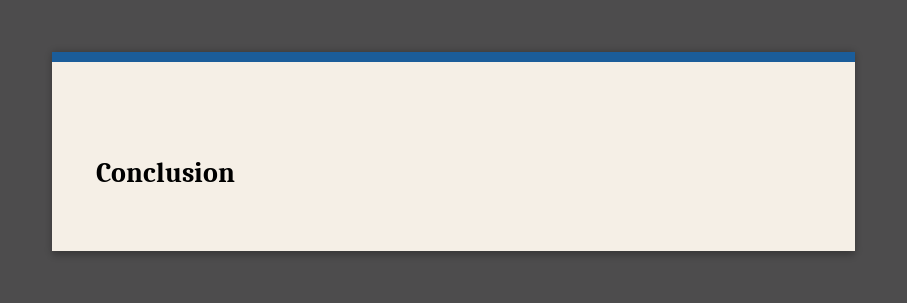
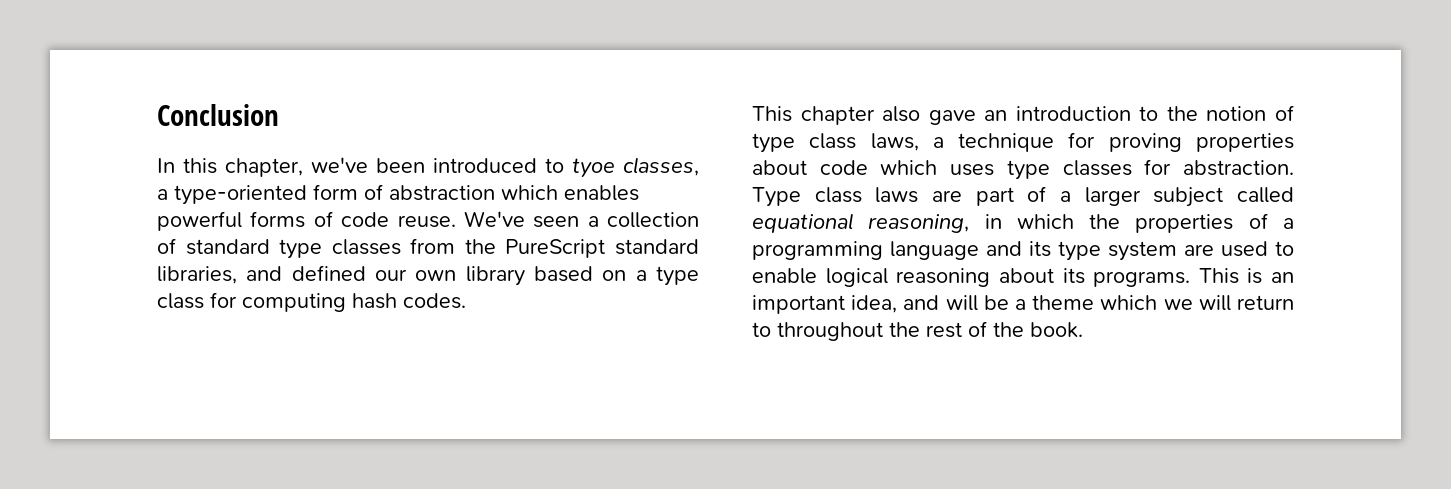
(235, 172) none -> [157,157,699,178] [157,184,639,205] [157,211,699,231] [157,238,699,259] [157,265,699,286] [157,292,466,312] [752,105,1294,125] [752,132,1294,153] [752,159,1294,180] [752,186,1294,207] [752,213,1294,233] [752,241,1294,261] [752,268,1294,287] [752,295,1294,314] [752,321,1083,341] // In this chapter, we've been introduced to tyoe classes, a type-oriented form of abstraction which enables powerful forms of code reuse. We've seen a collection of standard type classes from the PureScript standard libraries, and defined our own library based on a type class for computing hash codes. // This chapter also gave an introduction to the notion of type class laws, a technique for proving properties about code which uses type classes for abstraction. Type class laws are part of a larger subject called equational reasoning, in which the properties of a programming language and its type system are used to enable logical reasoning about its programs. This is an important idea, and will be a theme which we will return to throughout the rest of the book.

